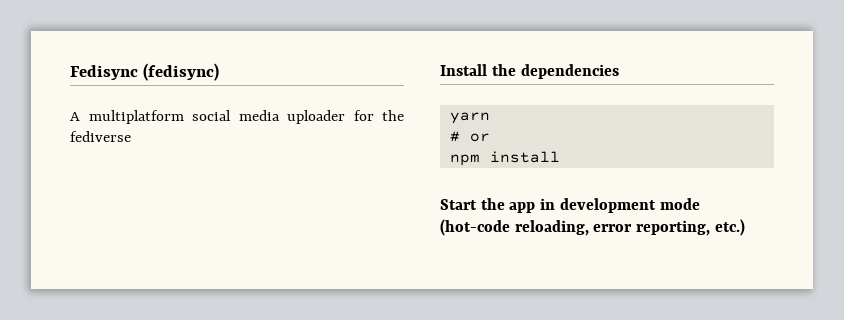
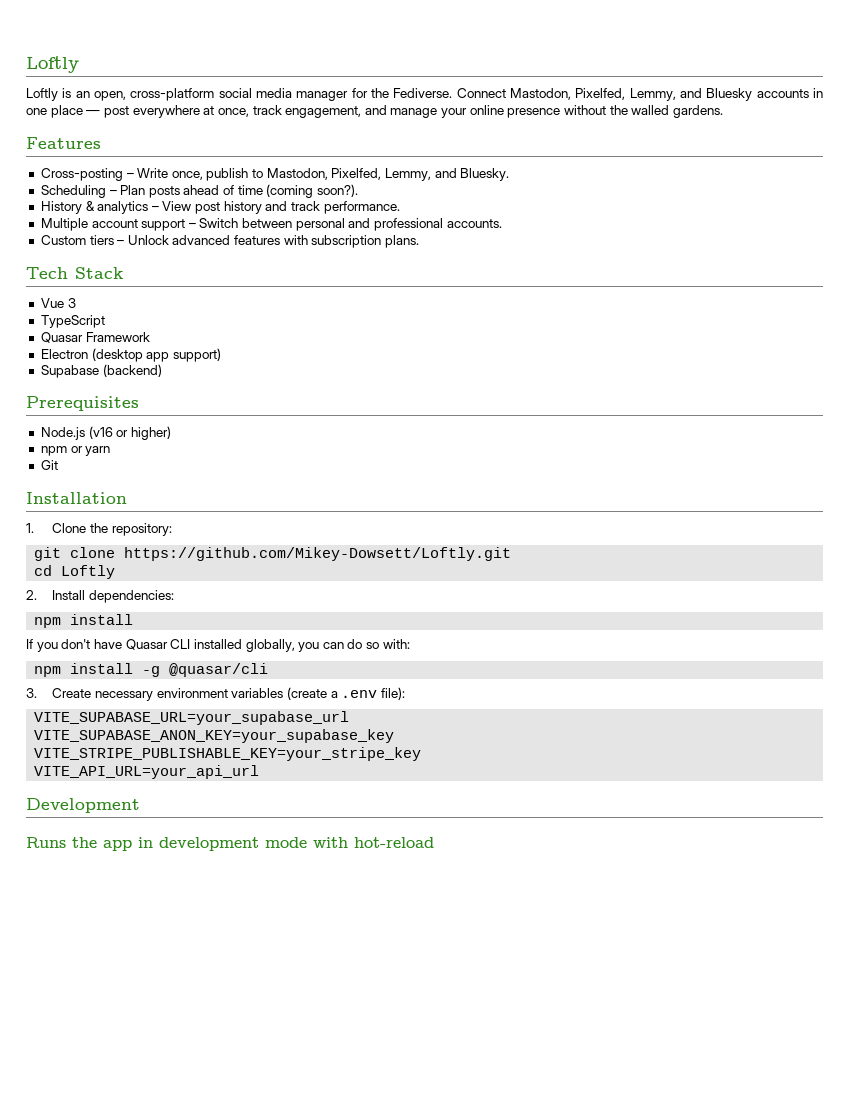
[70,63,220,81] [70,110,184,124] Fedisync (fedisync) // A multiplatform -> [26,56,79,73] [26,88,215,101] Loftly // Loftly is an open, cross-platform
[287,110,345,124] uploader -> [296,91,349,101] manager
[70,131,131,142] [440,64,619,79] [449,112,490,124] [449,131,490,142] [449,151,560,166] [440,199,477,210] fediverse // Install the dependencies // yarn // # or // npm install // Start -> [393,88,824,101] [26,105,723,118] [26,137,101,149] [40,168,510,181] [40,184,359,198] [40,201,400,214] [40,218,502,231] [40,235,420,248] [26,267,124,279] [40,298,76,308] [40,315,105,328] [40,332,150,343] [40,348,221,362] [40,364,162,378] [26,396,139,411] [40,426,171,440] [40,446,111,456] [40,460,58,470] [26,492,127,504] [26,523,172,536] [34,547,512,561] [34,565,116,579] [26,590,175,603] [34,614,134,628] [26,639,410,652] [34,663,269,677] [26,687,405,701] [34,711,350,725] [34,729,395,743] [34,747,422,761] [34,765,260,779] [26,798,140,813] [26,837,66,848] Fediverse. Connect Mastodon, Pixelfed, Lemmy, and Bluesky accounts in one place — post everywhere at once, track engagement, and manage your online presence without the walled gardens. // Features // Cross-posting – Write once, publish to Mastodon, Pixelfed, Lemmy, and Bluesky. // Scheduling – Plan posts ahead of time (coming soon?). // History & analytics – View post history and track performance. // Multiple account support – Switch between personal and professional accounts. // Custom tiers – Unlock advanced features with subscription plans. // Tech Stack // Vue 3 // TypeScript // Quasar Framework // Electron (desktop app support) // Supabase (backend) // Prerequisites // Node.js (v16 or higher) // npm or yarn // Git // Installation // 1. Clone the repository: // git clone https://github.com/Mikey-Dowsett/Loftly.git // cd Loftly // 2. Install dependencies: // npm install // If you don't have Quasar CLI installed globally, you can do so with: // npm install -g @quasar/cli // 3. Create necessary environment variables (create a .env file): // VITE_SUPABASE_URL=your_supabase_url // VITE_SUPABASE_ANON_KEY=your_supabase_key // VITE_STRIPE_PUBLISHABLE_KEY=your_stripe_key // VITE_API_URL=your_api_url // Development // Runs
[440,219,745,236] (hot-code reloading, error reporting, etc.) -> [313,837,434,848] with hot-reload

